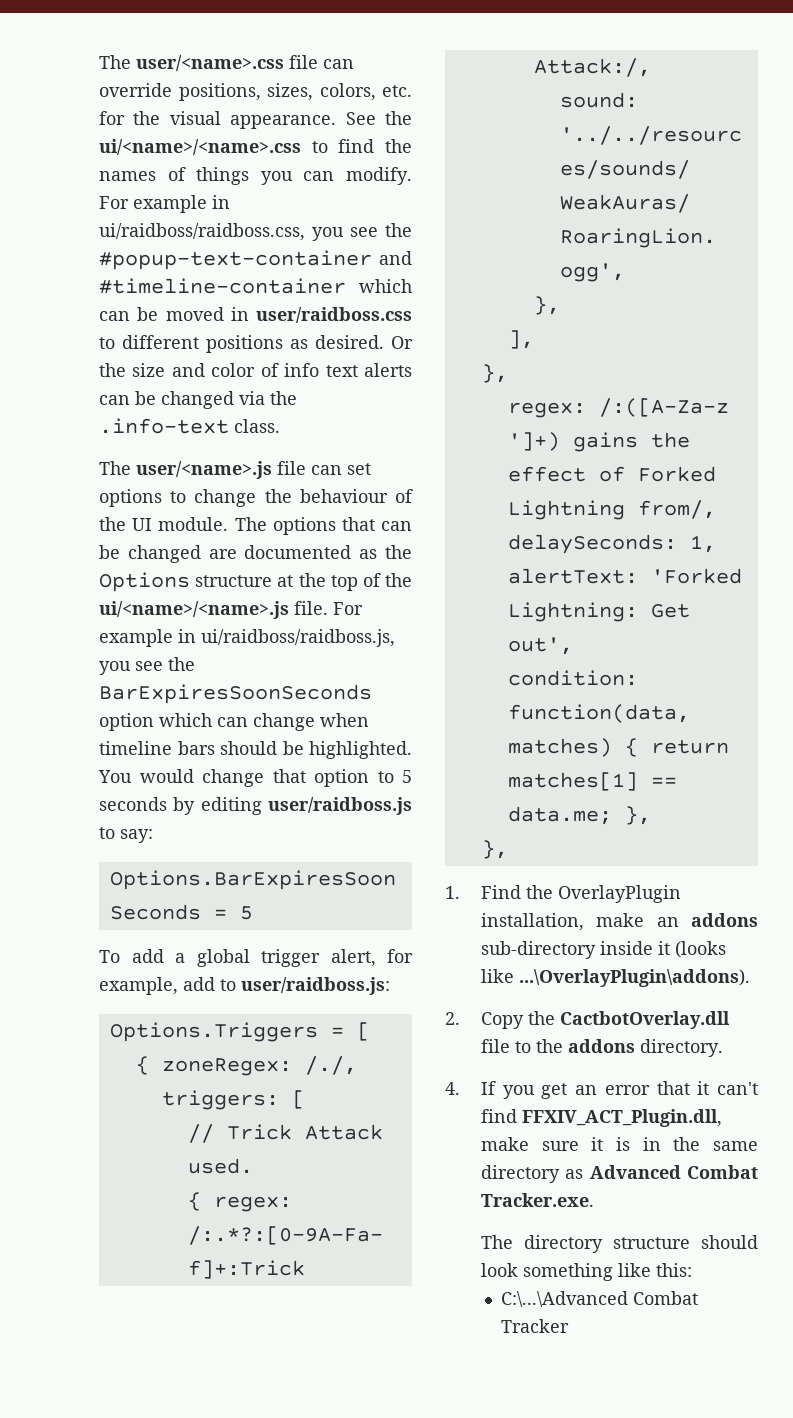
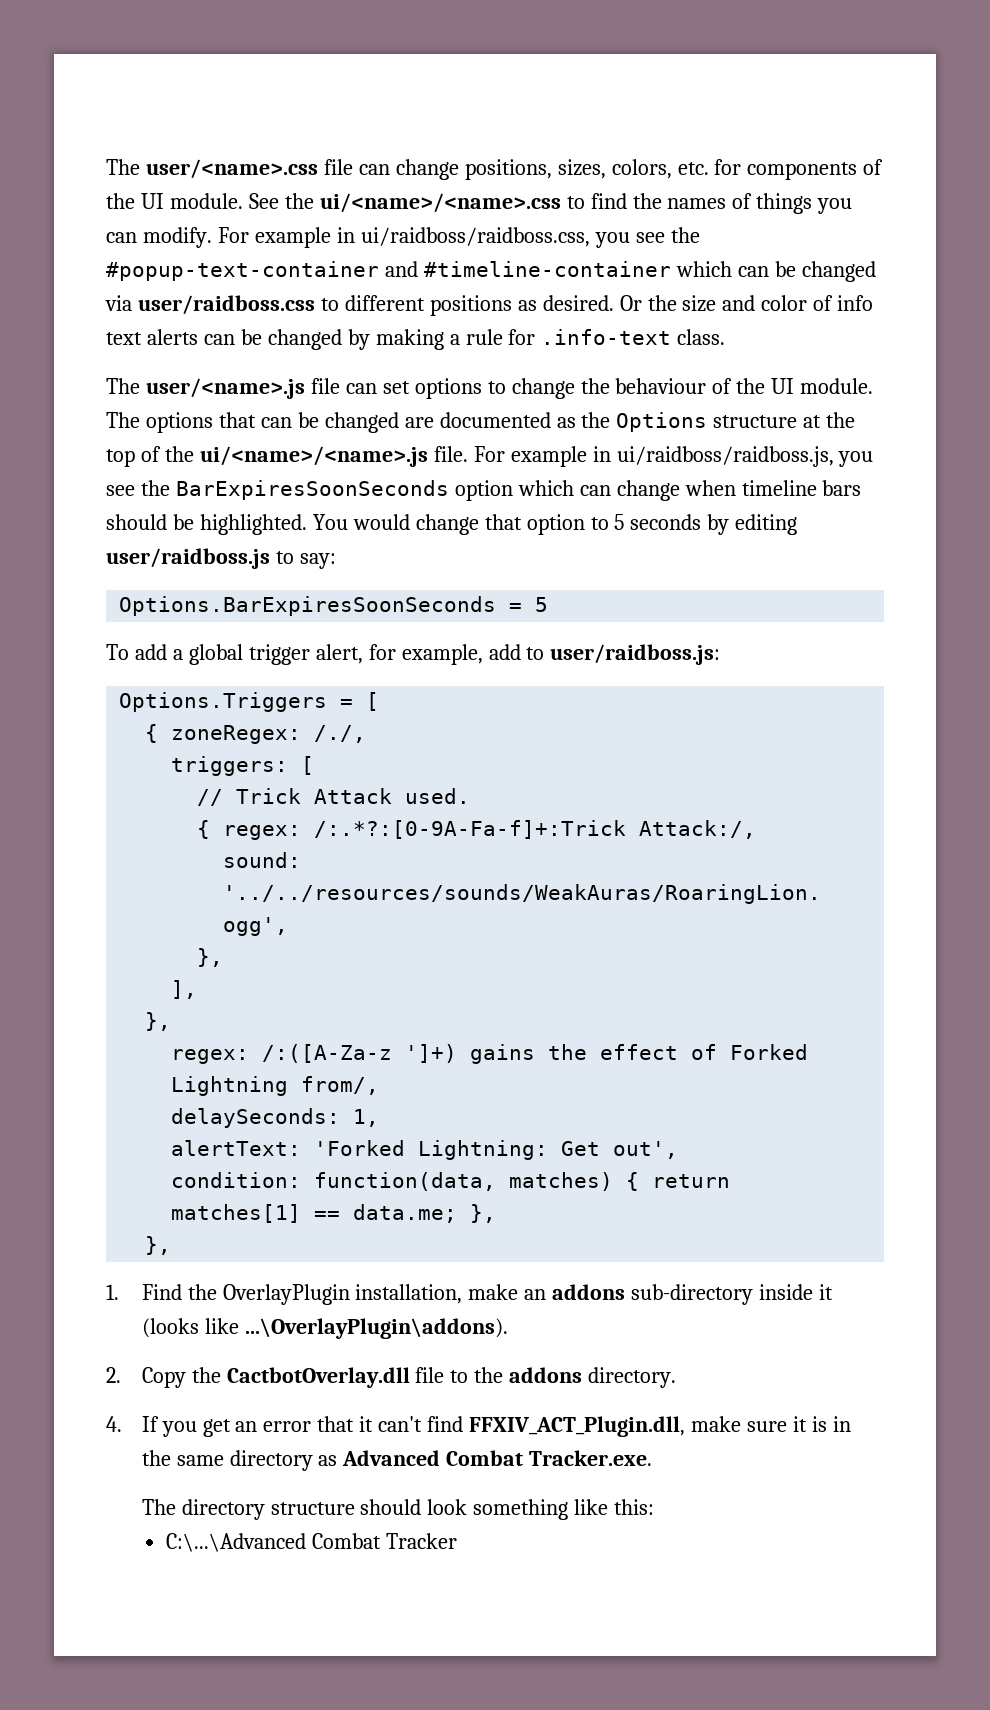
[99,83,172,97] override -> [395,159,459,180] change
[133,111,337,129] the visual appearance. -> [747,159,884,180] [106,193,243,209] components of the UI module.
[165,307,249,321] moved in -> [801,261,876,282] [105,295,132,311] changed via
[239,391,297,405] via the -> [347,329,536,350] by making a rule for

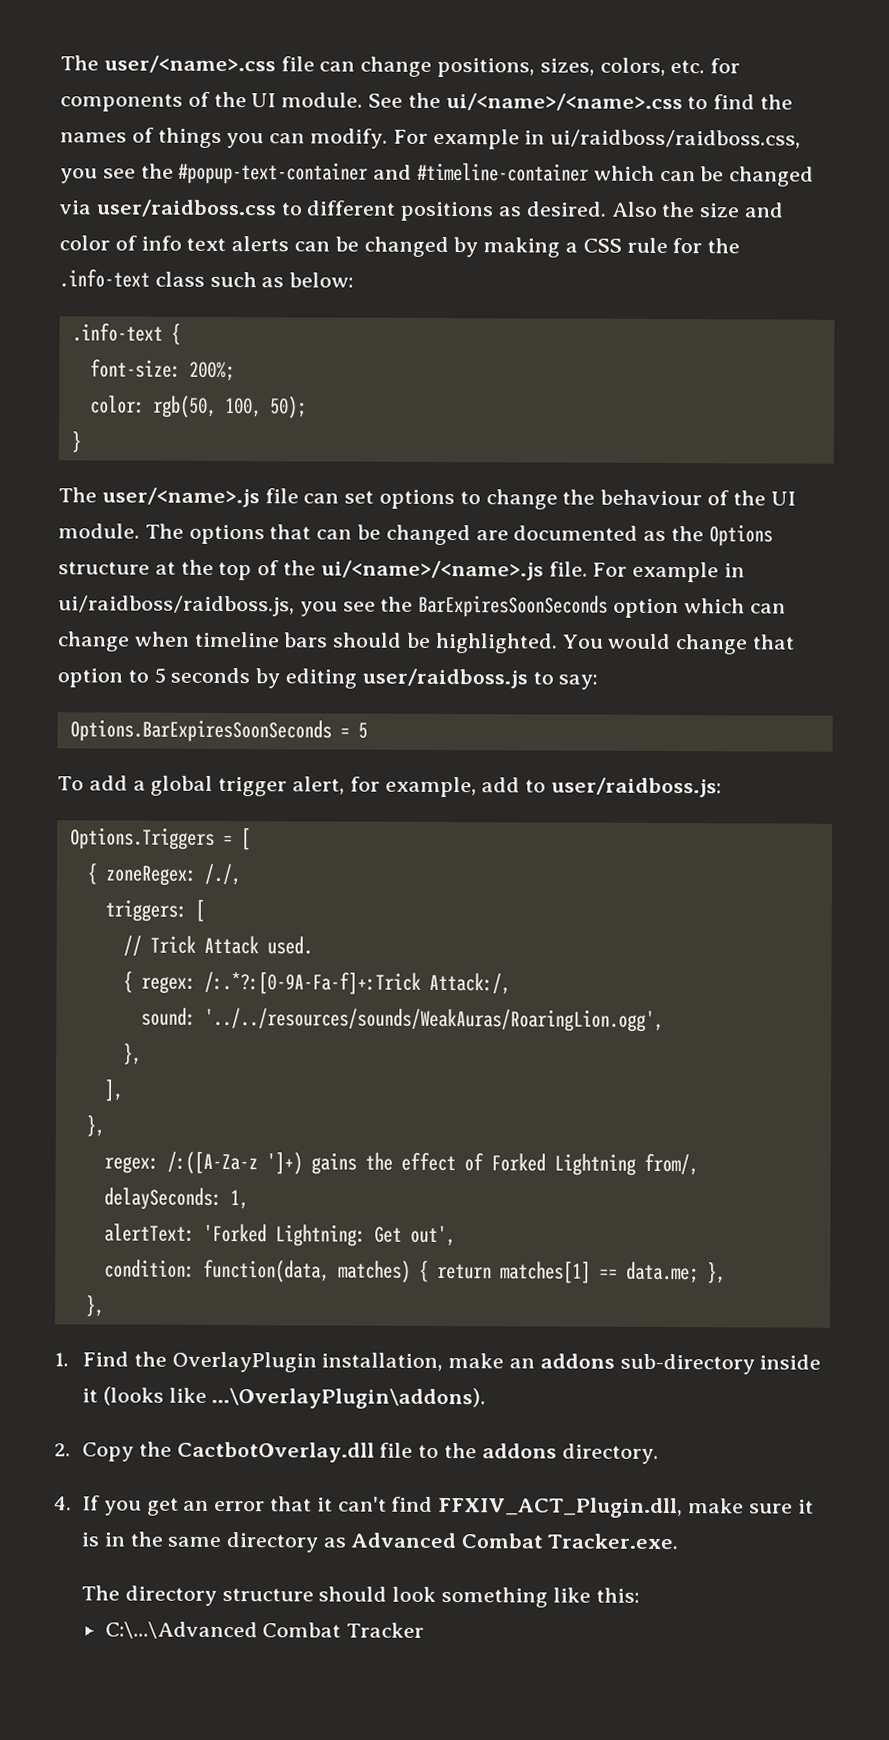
[619,295,642,311] Or -> [610,201,658,217] Also
(460, 339) none -> [582,238,622,253] CSS
[541,329,726,345] .info-text class. -> [707,238,741,254] [59,269,355,288] [71,322,181,345] [89,359,235,382] [89,395,307,419] [70,430,81,453] the .info-text class such as below: // .info-text { // font-size: 200%; // color: rgb(50, 100, 50); // }

